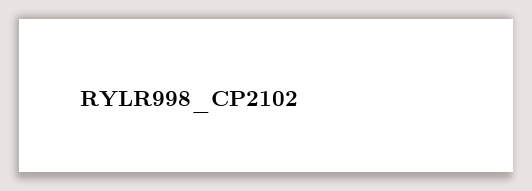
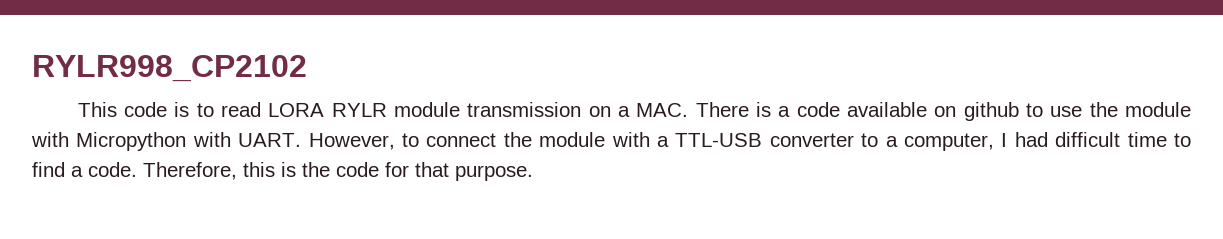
(298, 102) none -> [77,102,1192,121] [31,132,1191,151] [32,162,533,181] // This code is to read LORA RYLR module transmission on a MAC. There is a code available on github to use the module with Micropython with UART. However, to connect the module with a TTL-USB converter to a computer, I had difficult time to find a code. Therefore, this is the code for that purpose.

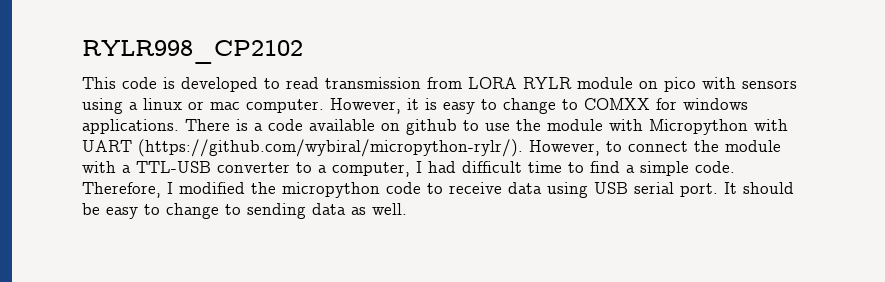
(190, 109) none -> [181,77,258,92] developed
(262, 109) none -> [325,77,462,89] transmission from
[467,102,689,117] transmission on a MAC. -> [639,77,797,92] [82,98,748,114] [82,119,179,134] on pico with sensors using a linux or mac computer. However, it is easy to change to COMXX for windows applications.
[238,133,302,147] UART. -> [82,139,523,157] UART (https://github.com/wybiral/micropython-rylr/).
(83, 171) none -> [640,161,689,176] simple
[243,162,533,181] this is the code for that purpose. -> [167,182,794,198] [82,203,407,219] I modified the micropython code to receive data using USB serial port. It should be easy to change to sending data as well.

